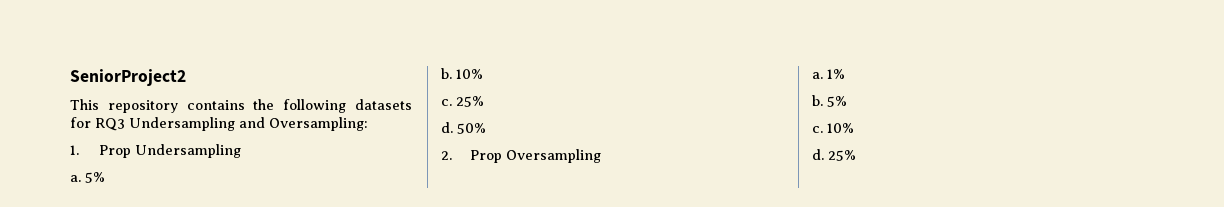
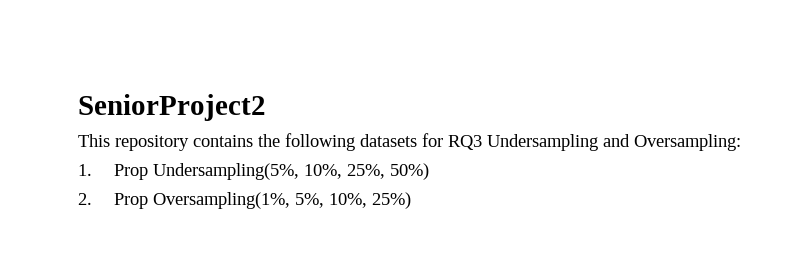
[134,144,241,158] [70,172,105,183] [441,68,483,79] [441,96,484,107] [441,122,486,134] [441,149,601,163] [812,69,845,79] [812,95,847,107] [812,123,854,133] [812,149,856,161] Undersampling // a. 5% // b. 10% // c. 25% // d. 50% // 2. Prop Oversampling // a. 1% // b. 5% // c. 10% // d. 25% -> [153,163,430,180] [78,192,412,209] Undersampling(5%, 10%, 25%, 50%) // 2. Prop Oversampling(1%, 5%, 10%, 25%)

